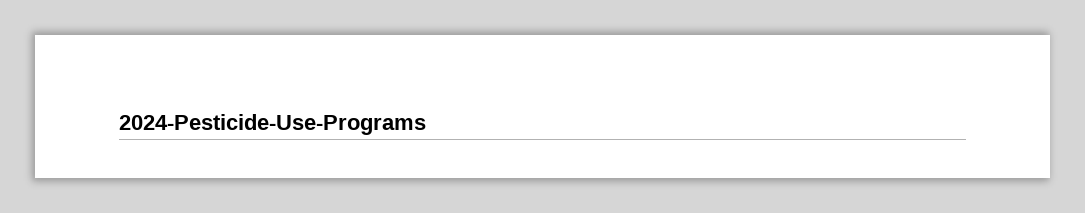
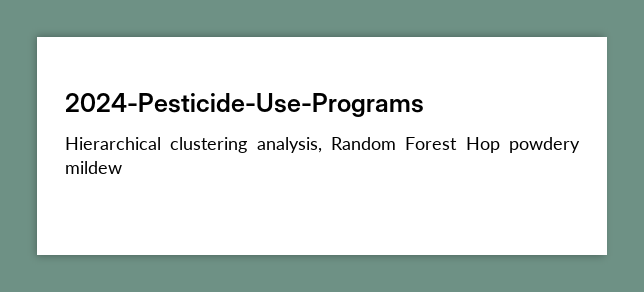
(426, 124) none -> [65,137,580,153] [65,161,122,174] // Hierarchical clustering analysis, Random Forest Hop powdery mildew

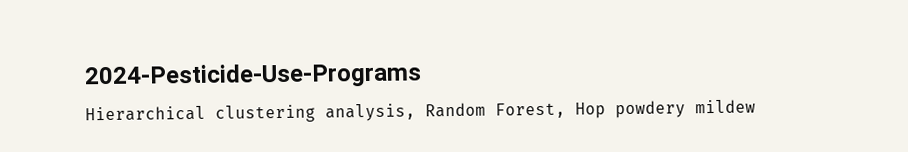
[405,137,458,150] Forest -> [495,102,566,119] Forest,

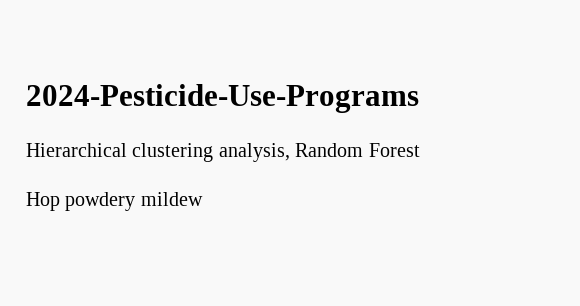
[495,102,566,119] Forest, -> [368,143,420,157] Forest //

